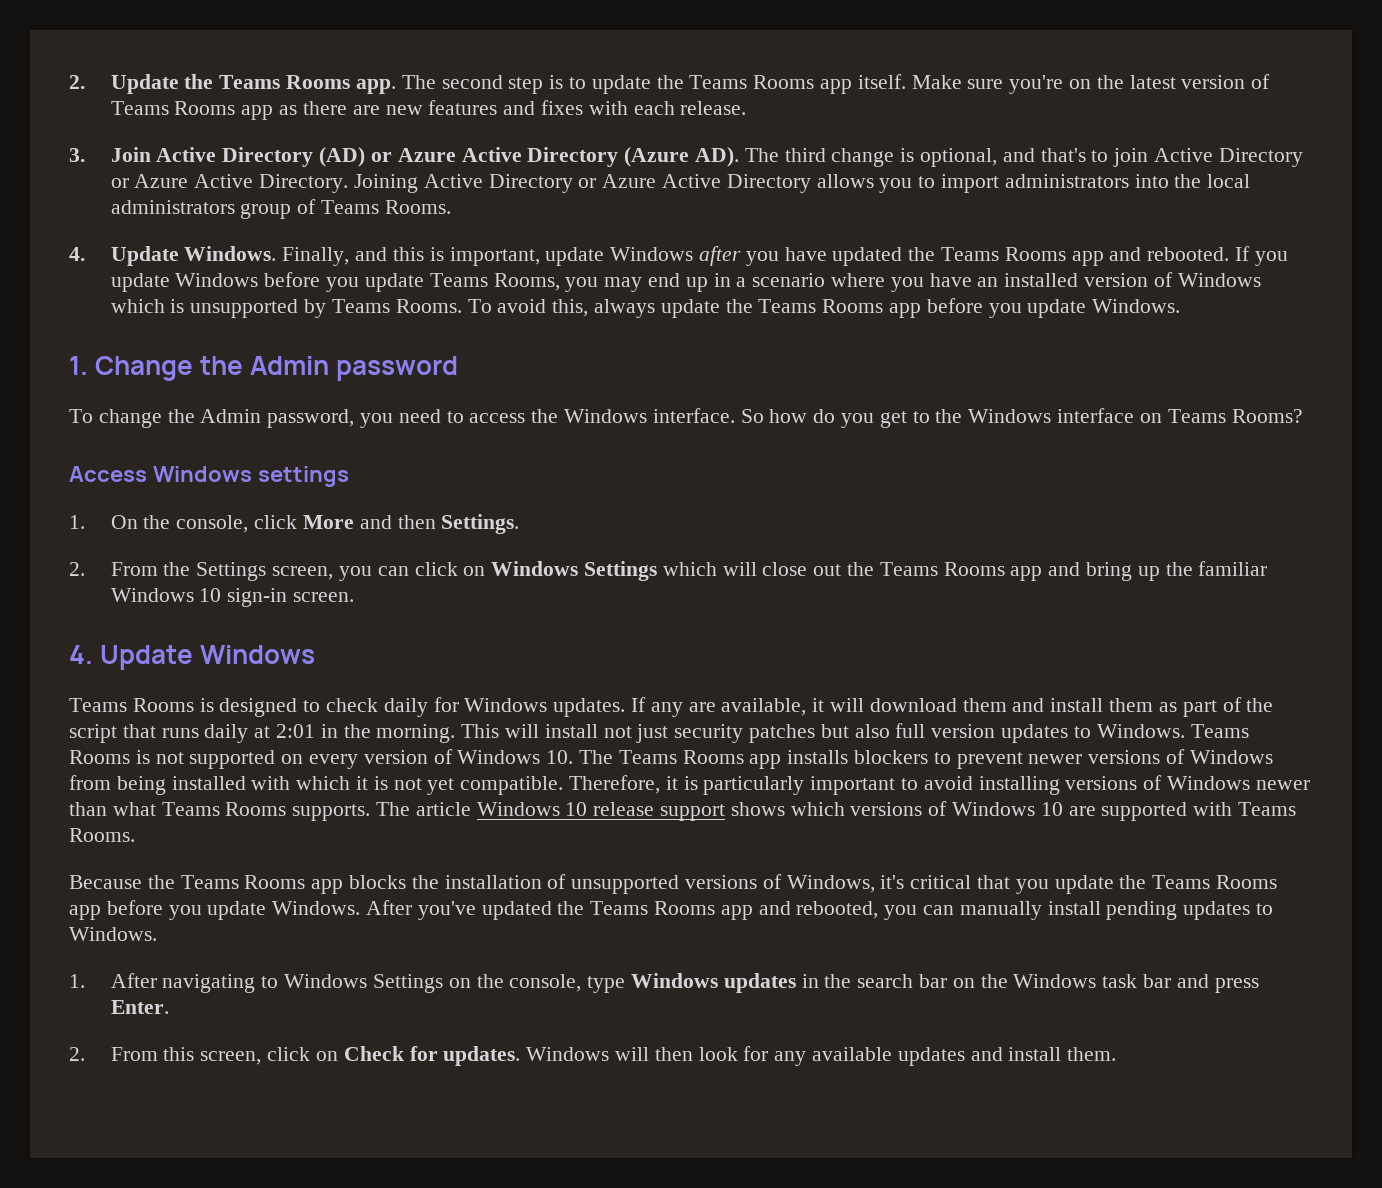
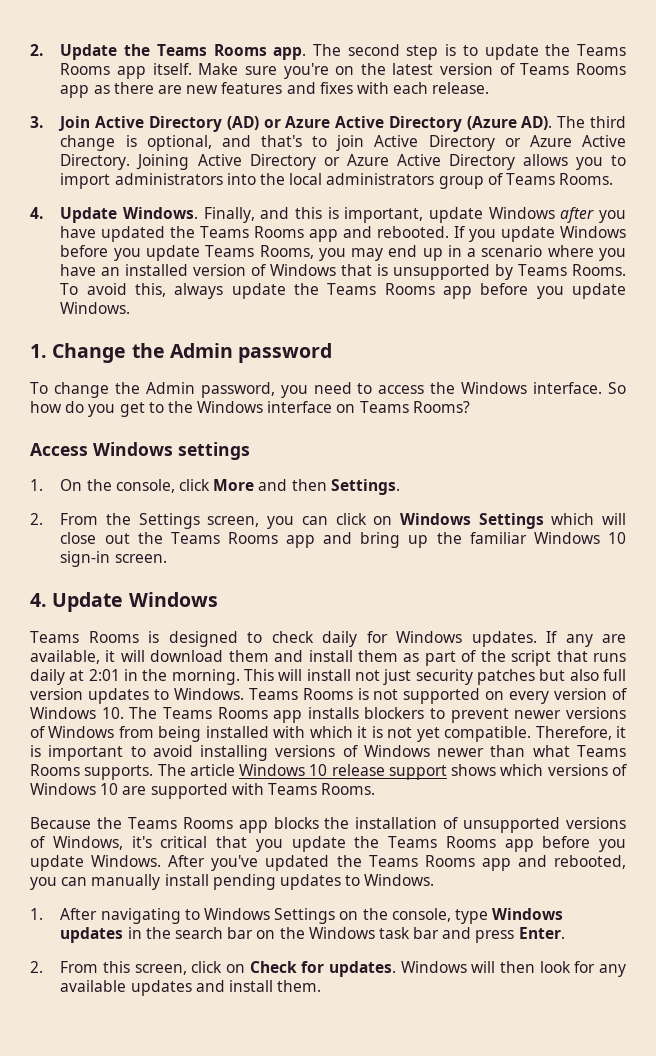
[110,299,165,313] which -> [341,264,373,276] that
[703,776,805,795] particularly -> (41, 751) none

